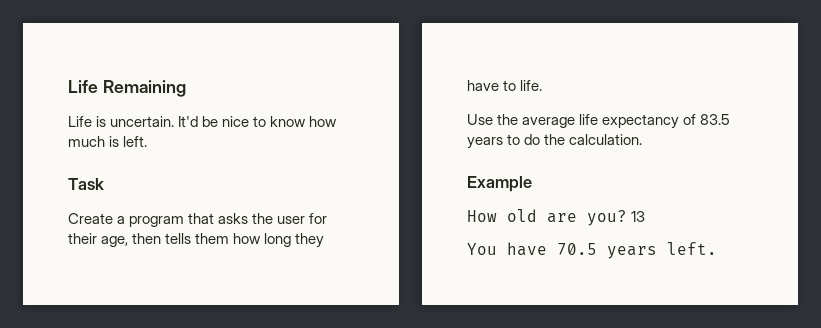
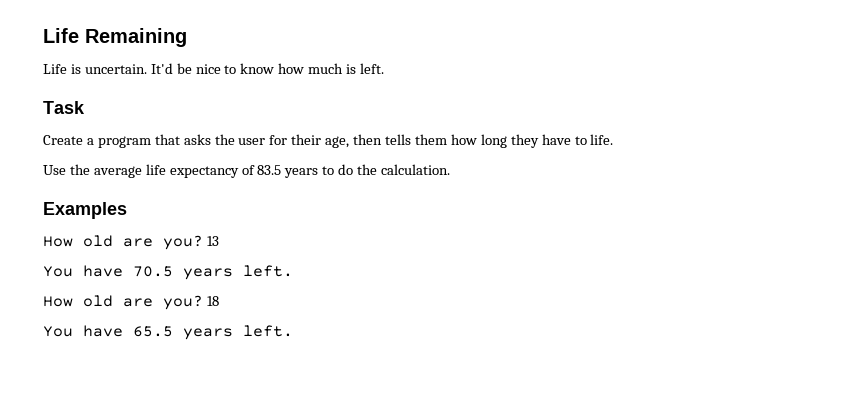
[467,176,532,192] Example -> [43,202,127,219] Examples
(717, 248) none -> [43,295,219,310] [43,325,293,340] // How old are you? 18 // You have 65.5 years left.

